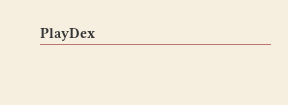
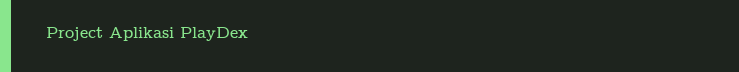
(40, 34) none -> [46,27,174,41] Project Aplikasi

